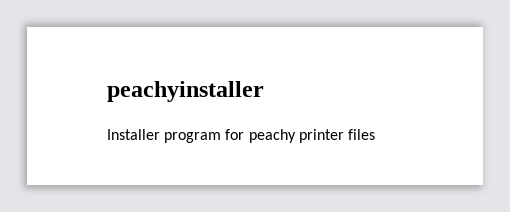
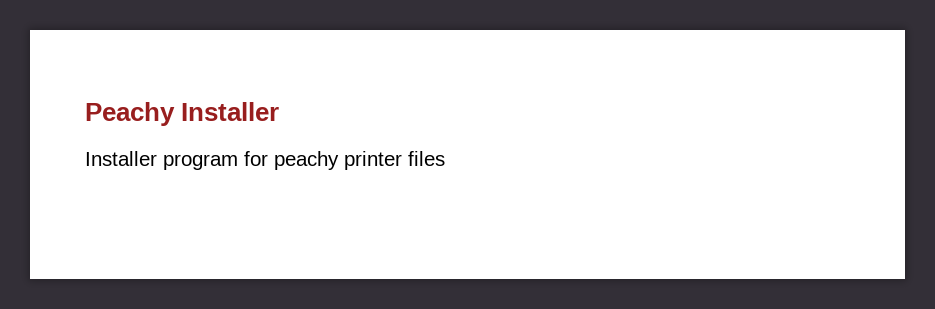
[107,81,264,102] peachyinstaller -> [85,102,280,126] Peachy Installer

